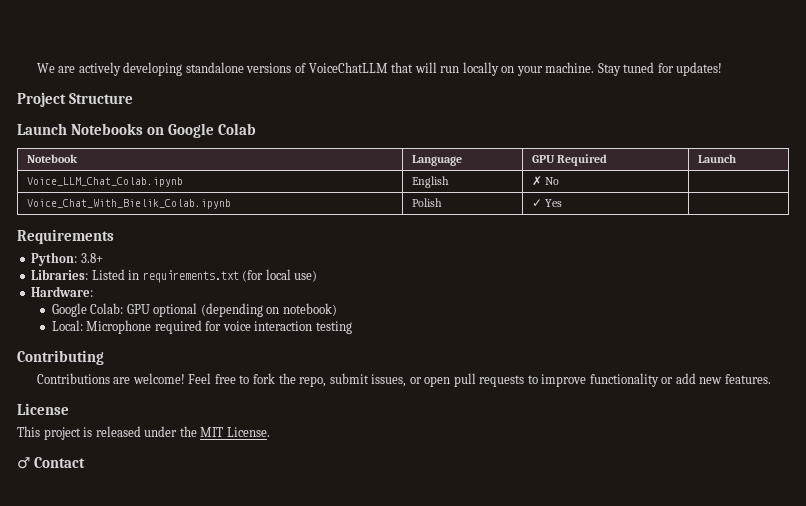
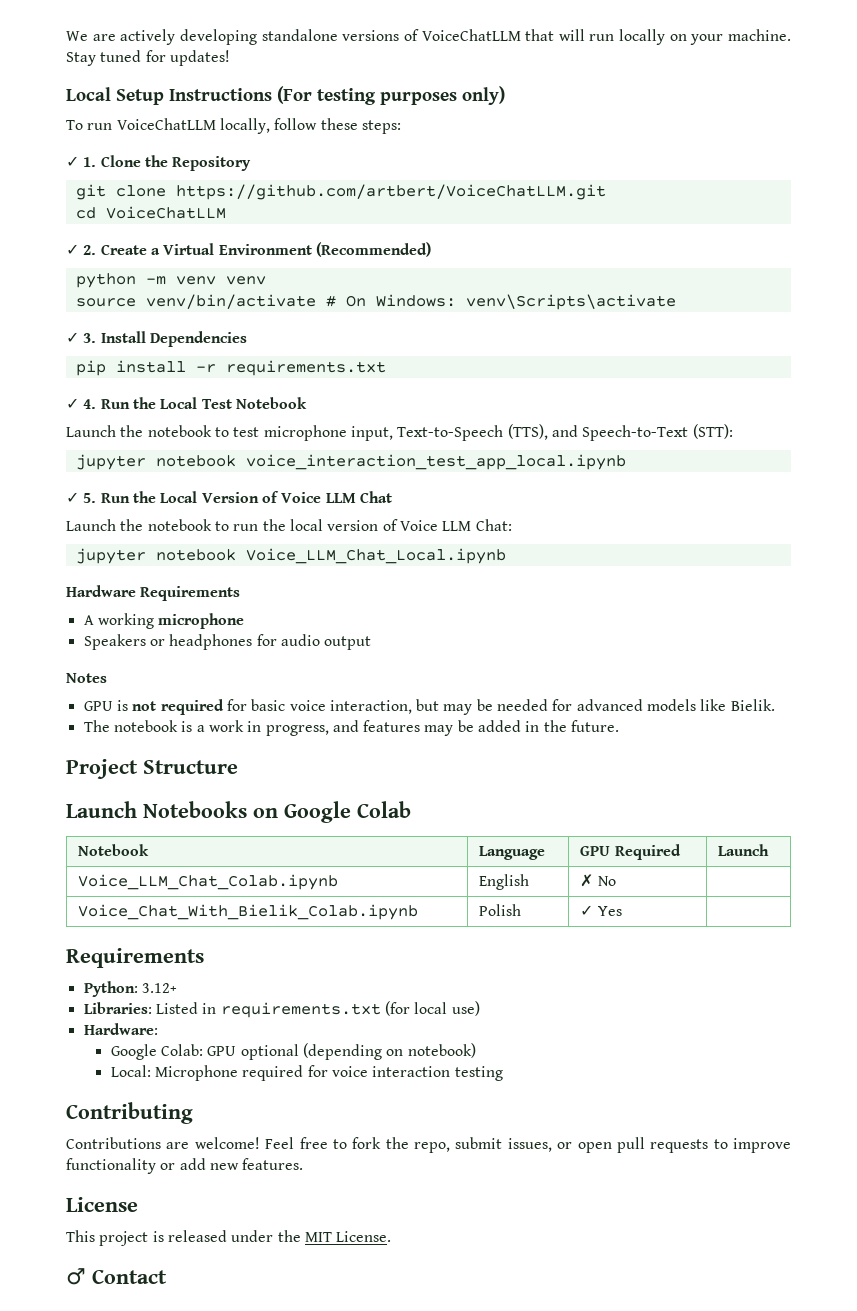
(723, 69) none -> [66,86,505,105] [66,118,401,134] [66,155,252,171] [75,184,606,200] [75,206,226,219] [66,242,431,257] [75,273,266,288] [75,294,676,310] [66,331,247,347] [75,360,386,376] [66,397,307,409] [66,424,733,441] [75,454,626,470] [66,491,392,503] [66,519,512,531] [75,548,506,564] [66,585,241,601] [83,613,245,629] [83,634,372,650] [66,673,107,683] [83,699,775,715] [83,720,620,736] // Local Setup Instructions (For testing purposes only) // To run VoiceChatLLM locally, follow these steps: // ✓ 1. Clone the Repository // git clone https://github.com/artbert/VoiceChatLLM.git // cd VoiceChatLLM // ✓ 2. Create a Virtual Environment (Recommended) // python -m venv venv // source venv/bin/activate # On Windows: venv\Scripts\activate // ✓ 3. Install Dependencies // pip install -r requirements.txt // ✓ 4. Run the Local Test Notebook // Launch the notebook to test microphone input, Text-to-Speech (TTS), and Speech-to-Text (STT): // jupyter notebook voice_interaction_test_app_local.ipynb // ✓ 5. Run the Local Version of Voice LLM Chat // Launch the notebook to run the local version of Voice LLM Chat: // jupyter notebook Voice_LLM_Chat_Local.ipynb // Hardware Requirements // A working microphone // Speakers or headphones for audio output // Notes // GPU is not required for basic voice interaction, but may be needed for advanced models like Bielik. // The notebook is a work in progress, and features may be added in the future.
[80,253,103,263] 3.8+ -> [141,983,177,993] 3.12+

